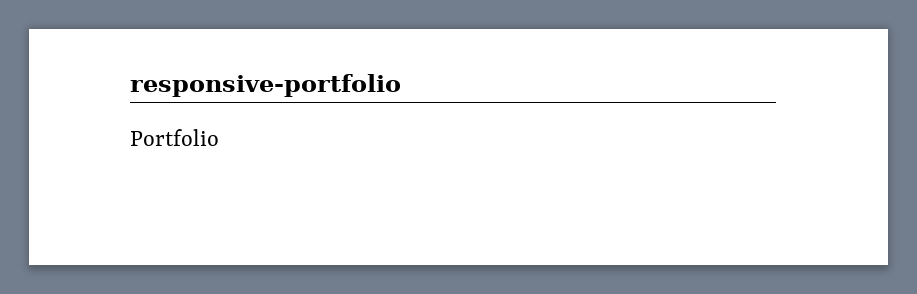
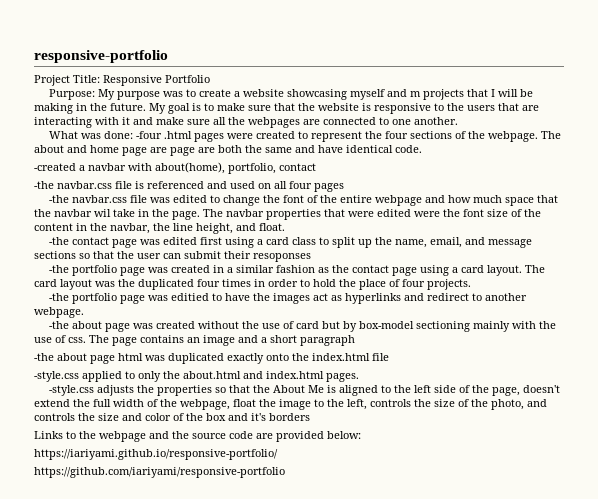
[130,129,219,146] Portfolio -> [34,75,210,86] [48,89,533,100] [34,103,539,114] [34,117,458,128] [48,131,561,142] [34,145,422,156] [34,162,316,174] [34,181,344,192] [48,195,558,206] [34,209,541,220] [34,223,285,234] [48,237,532,248] [34,251,311,262] [48,265,545,276] [34,279,471,290] [48,293,527,304] [34,307,84,318] [48,321,556,332] [34,335,355,346] [34,353,389,364] [34,371,359,382] [48,385,560,396] [34,399,547,410] [34,413,310,421] [34,431,361,442] [34,449,278,460] [34,467,285,478] Project Title: Responsive Portfolio // Purpose: My purpose was to create a website showcasing myself and m projects that I will be making in the future. My goal is to make sure that the website is responsive to the users that are interacting with it and make sure all the webpages are connected to one another. // What was done: -four .html pages were created to represent the four sections of the webpage. The about and home page are page are both the same and have identical code. // -created a navbar with about(home), portfolio, contact // -the navbar.css file is referenced and used on all four pages // -the navbar.css file was edited to change the font of the entire webpage and how much space that the navbar wil take in the page. The navbar properties that were edited were the font size of the content in the navbar, the line height, and float. // -the contact page was edited first using a card class to split up the name, email, and message sections so that the user can submit their resoponses // -the portfolio page was created in a similar fashion as the contact page using a card layout. The card layout was the duplicated four times in order to hold the place of four projects. // -the portfolio page was editied to have the images act as hyperlinks and redirect to another webpage. // -the about page was created without the use of card but by box-model sectioning mainly with the use of css. The page contains an image and a short paragraph // -the about page html was duplicated exactly onto the index.html file // -style.css applied to only the about.html and index.html pages. // -style.css adjusts the properties so that the About Me is aligned to the left side of the page, doesn't extend the full width of the webpage, float the image to the left, controls the size of the photo, and controls the size and color of the box and it's borders // Links to the webpage and the source code are provided below: // https://iariyami.github.io/responsive-portfolio/ // https://github.com/iariyami/responsive-portfolio

